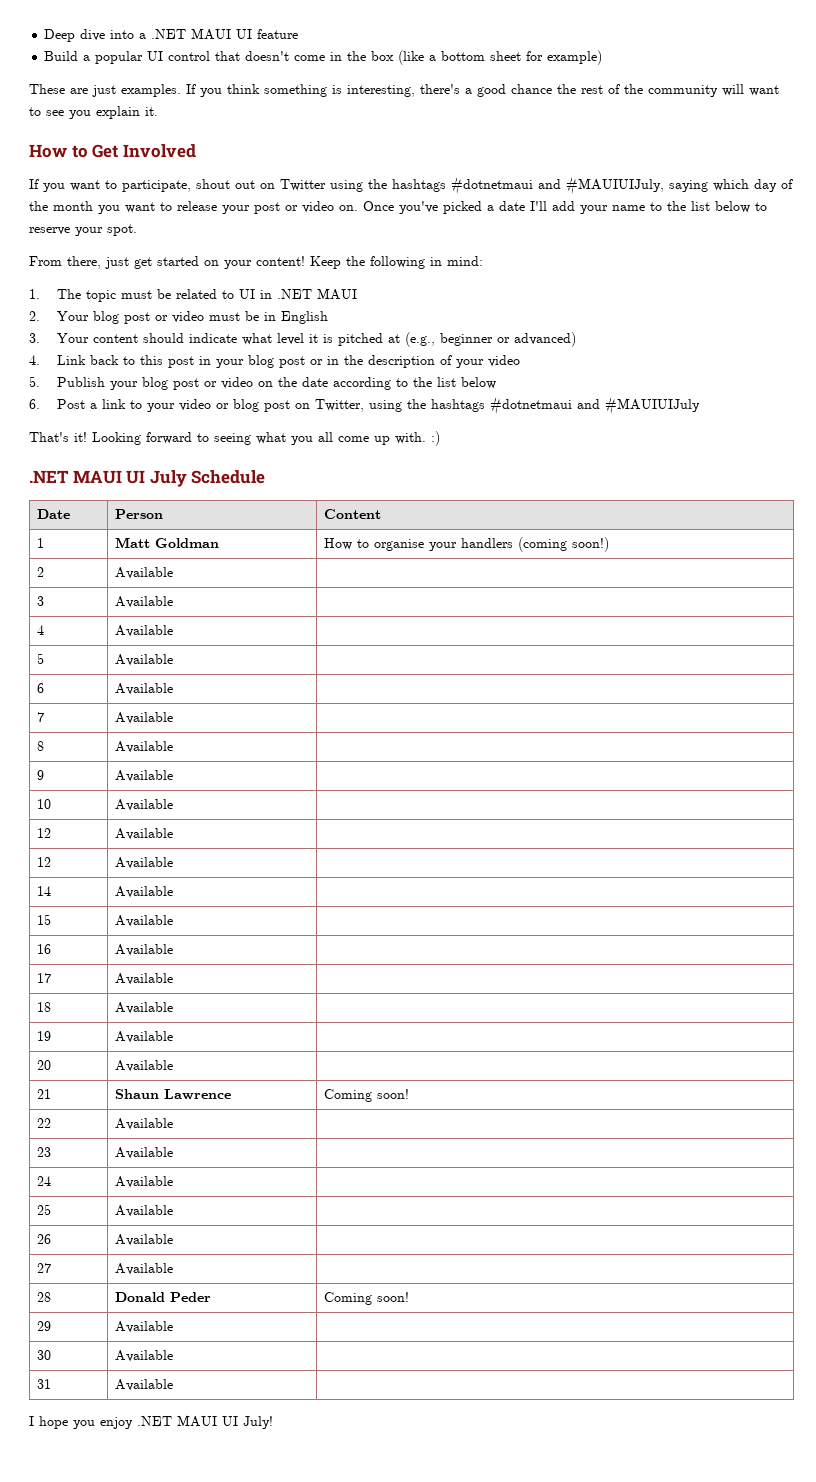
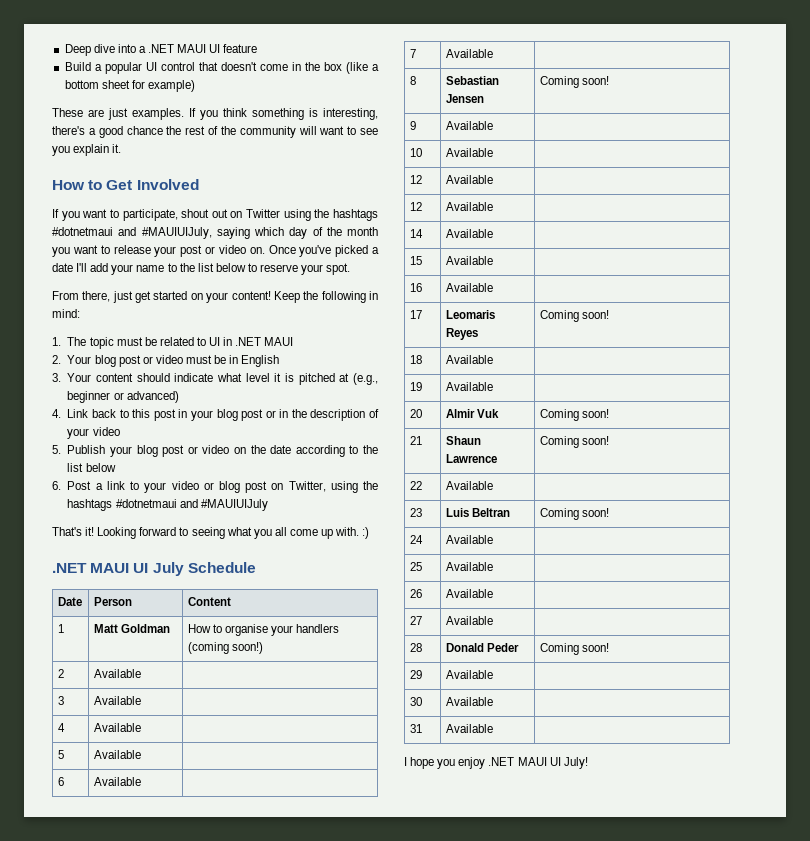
[114,741,173,753] Available | -> [445,76,499,85] [445,94,484,103] [539,76,609,88] Sebastian Jensen | Coming soon!
[114,973,173,985] Available | -> [445,310,495,319] [445,328,478,340] [539,310,609,322] Leomaris Reyes | Coming soon!
[114,1060,173,1072] Available | -> [445,409,499,418] [539,409,609,421] Almir Vuk | Coming soon!
[114,1147,173,1159] Available | -> [445,508,510,517] [539,508,609,520] Luis Beltran | Coming soon!

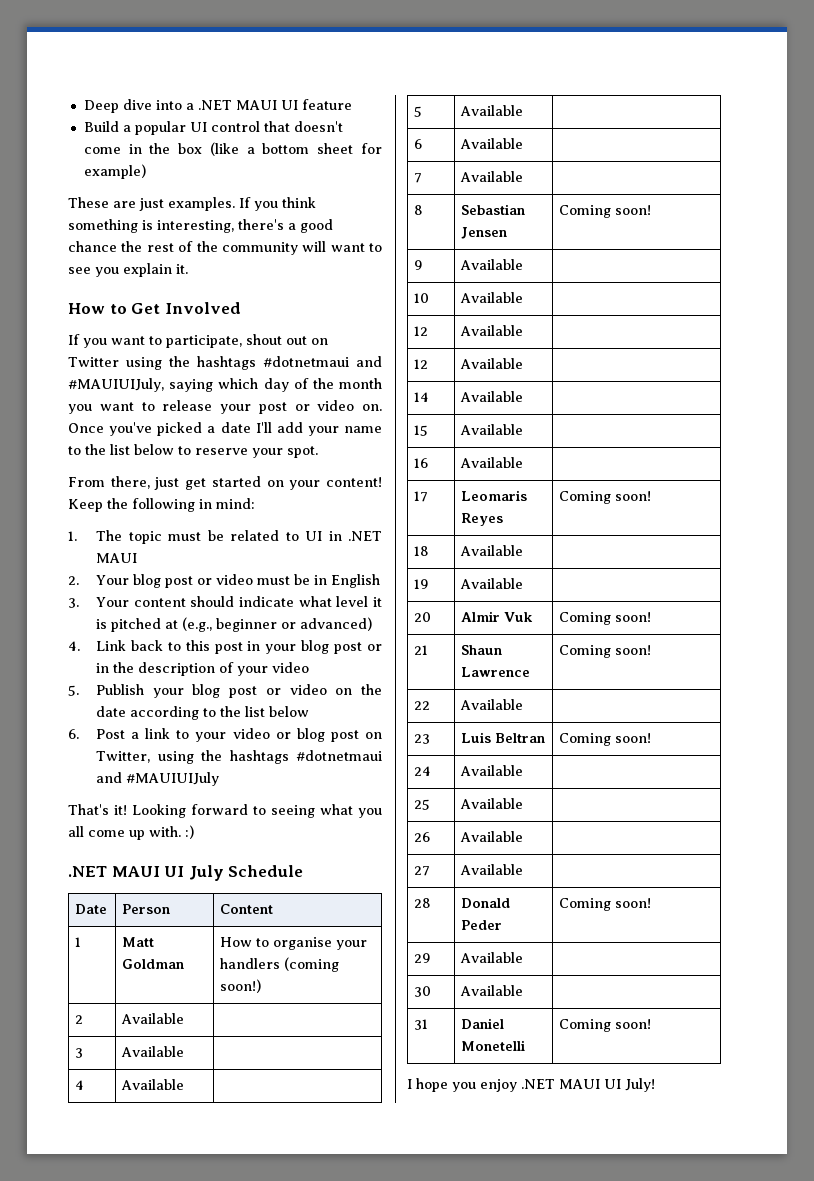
[445,724,493,733] Available | -> [461,1018,505,1029] [461,1040,526,1051] [559,1019,652,1032] Daniel Monetelli | Coming soon!

